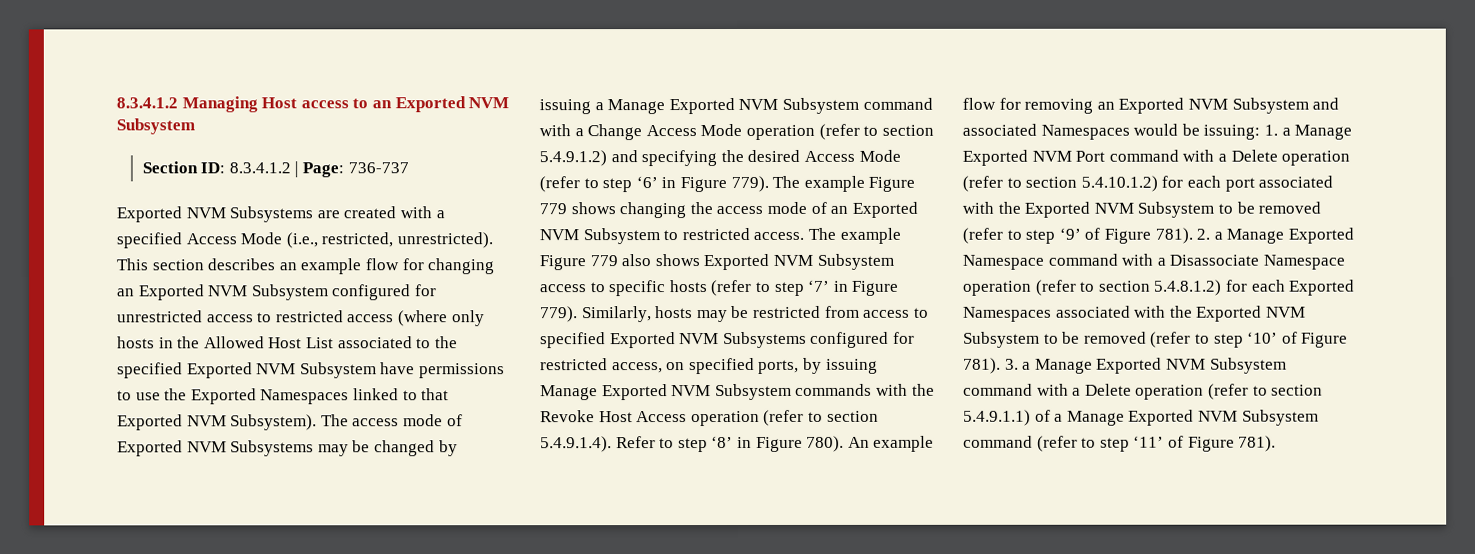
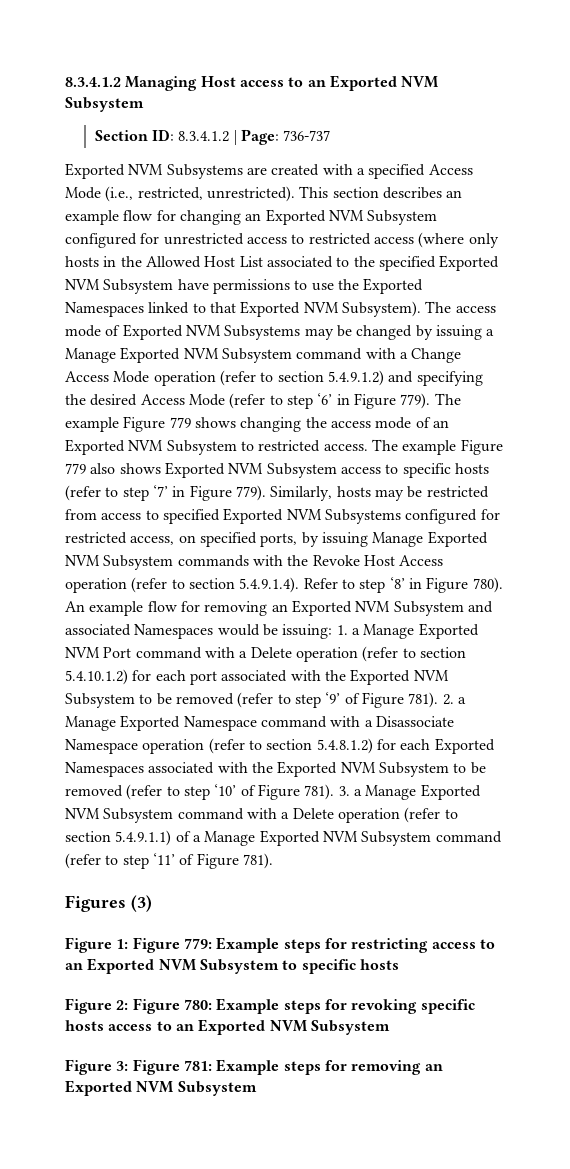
(1277, 443) none -> [65,895,152,912] [65,937,495,953] [65,958,399,974] [65,998,475,1014] [65,1019,390,1035] [65,1059,443,1075] [65,1080,257,1096] // Figures (3) // Figure 1: Figure 779: Example steps for restricting access to an Exported NVM Subsystem to specific hosts // Figure 2: Figure 780: Example steps for revoking specific hosts access to an Exported NVM Subsystem // Figure 3: Figure 781: Example steps for removing an Exported NVM Subsystem

